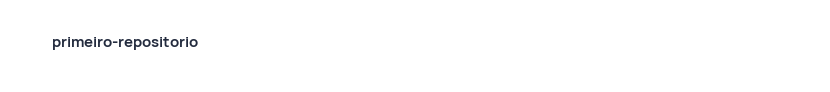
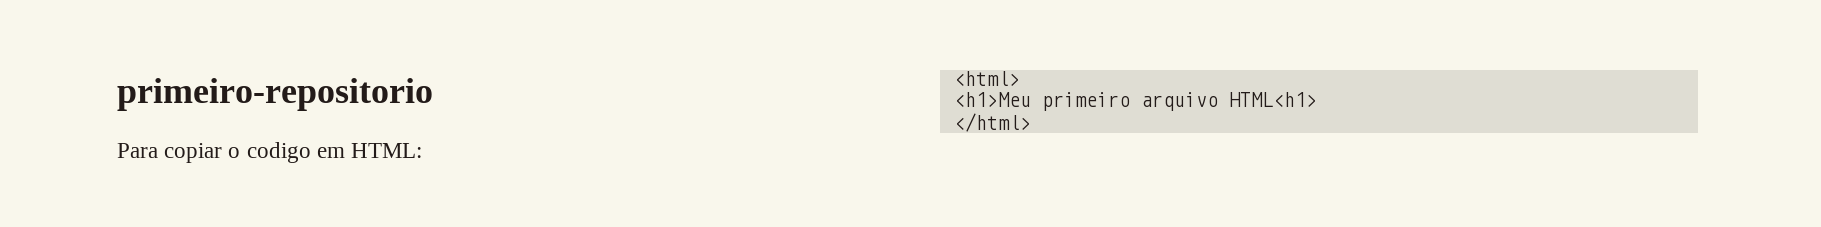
(198, 43) none -> [117,142,423,163] [953,71,1020,86] [953,92,1317,111] [953,113,1031,132] // Para copiar o codigo em HTML: // <html> // <h1>Meu primeiro arquivo HTML<h1> // </html>

